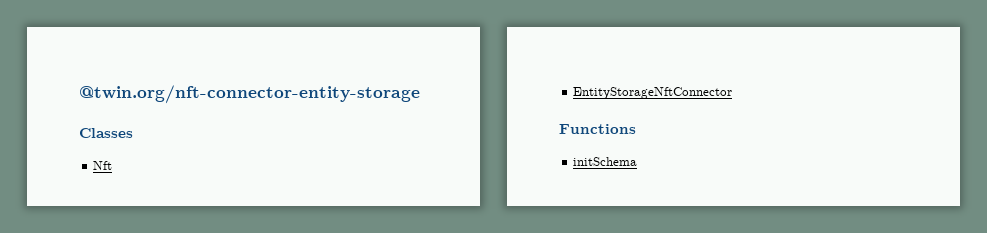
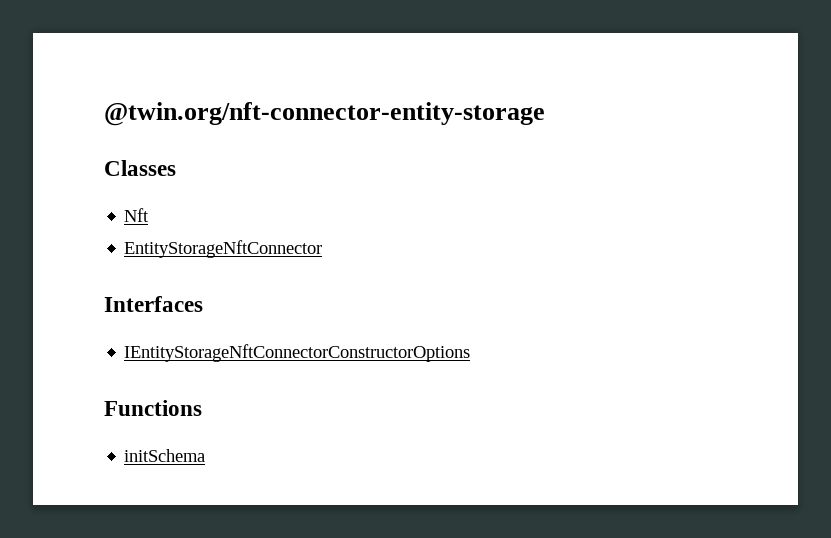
(733, 93) none -> [104,296,203,312] [124,344,471,362] // Interfaces // IEntityStorageNftConnectorConstructorOptions

